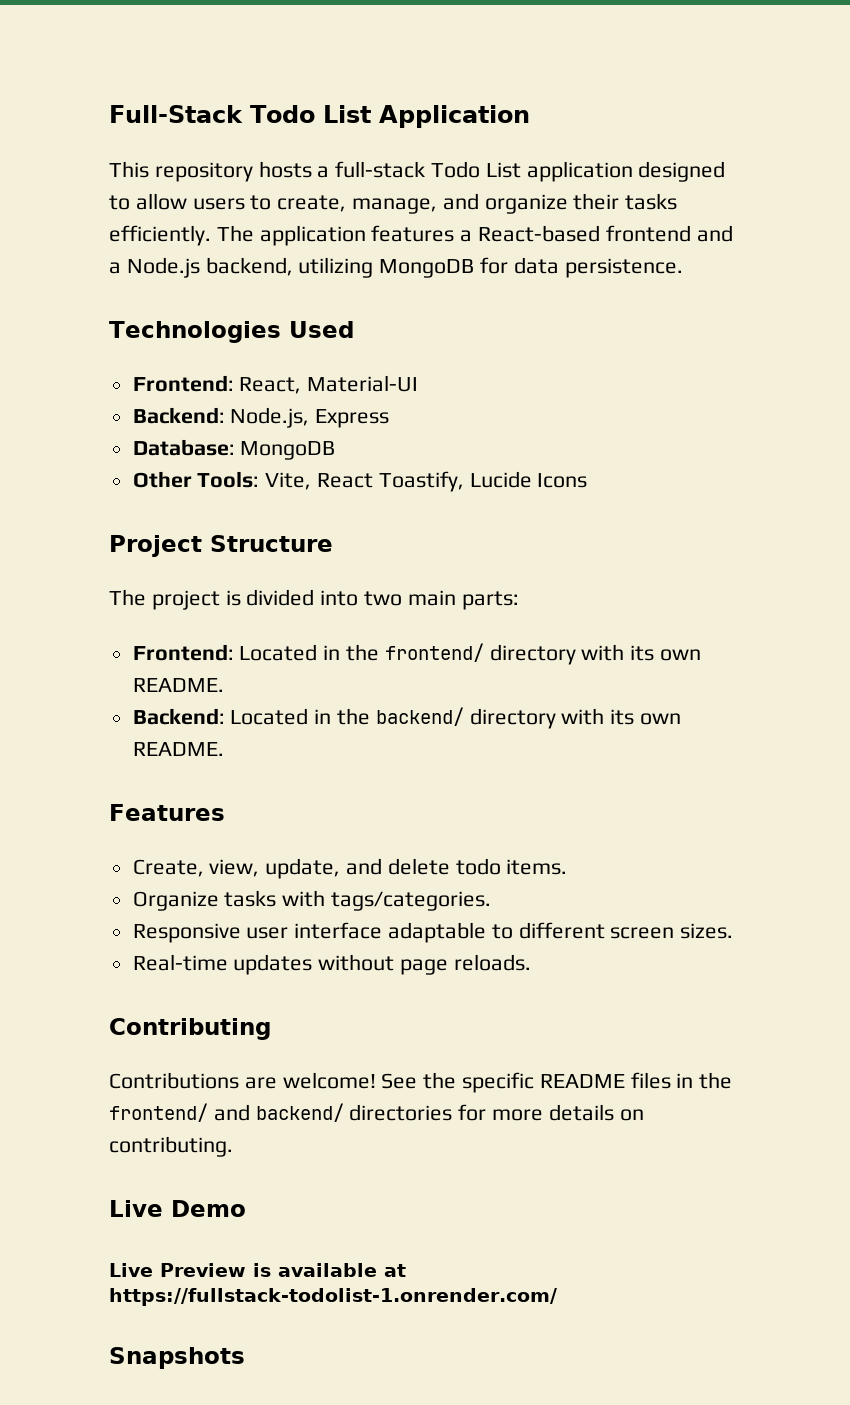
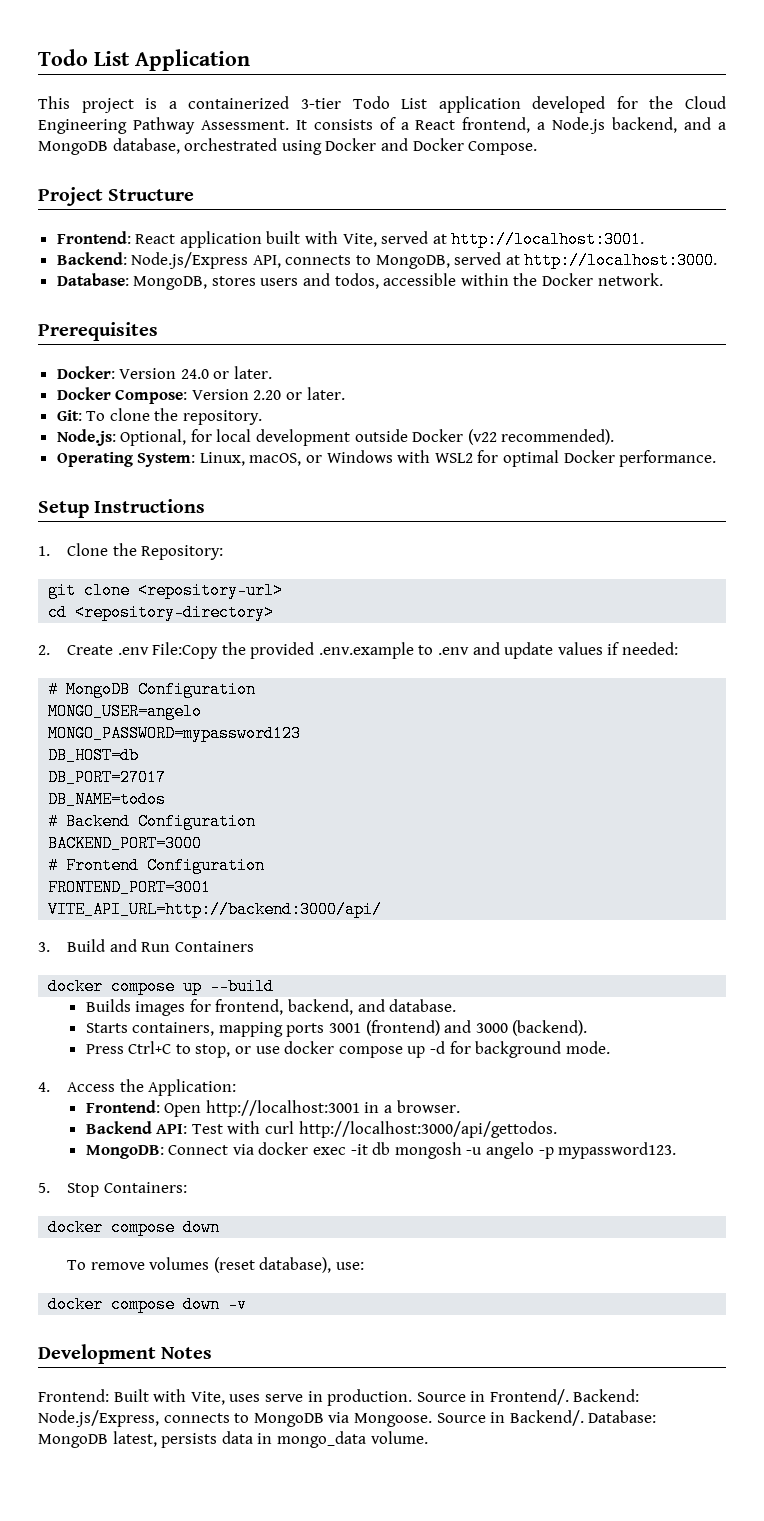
[109,105,243,123] Full-Stack -> (38, 57) none
[154,161,726,182] [109,193,678,214] [109,225,733,246] [109,257,683,278] [109,321,354,343] [132,375,419,394] [132,407,390,428] [132,439,336,460] [132,471,588,492] [109,535,333,557] [109,589,519,610] [132,643,702,665] [132,678,224,692] [132,707,682,729] [132,742,224,756] [109,804,225,821] [132,858,568,879] [132,890,492,911] [132,922,734,943] [132,954,531,975] [109,1018,271,1040] [109,1072,733,1093] [109,1103,644,1122] [109,1136,233,1157] [109,1200,246,1217] [109,1263,406,1277] [109,1288,557,1306] [109,1347,245,1369] repository hosts a full-stack Todo List application designed to allow users to create, manage, and organize their tasks efficiently. The application features a React-based frontend and a Node.js backend, utilizing MongoDB for data persistence. // Technologies Used // Frontend: React, Material-UI // Backend: Node.js, Express // Database: MongoDB // Other Tools: Vite, React Toastify, Lucide Icons // Project Structure // The project is divided into two main parts: // Frontend: Located in the frontend/ directory with its own README. // Backend: Located in the backend/ directory with its own README. // Features // Create, view, update, and delete todo items. // Organize tasks with tags/categories. // Responsive user interface adaptable to different screen sizes. // Real-time updates without page reloads. // Contributing // Contributions are welcome! See the specific README files in the frontend/ and backend/ directories for more details on contributing. // Live Demo // Live Preview is available at https://fullstack-todolist-1.onrender.com/ // Snapshots -> [81,96,726,113] [38,117,726,134] [38,138,538,155] [38,187,195,206] [56,231,645,248] [56,252,718,269] [56,273,663,290] [38,322,158,341] [56,366,273,379] [56,387,345,404] [56,408,263,425] [56,429,615,446] [56,450,717,467] [38,499,206,518] [38,543,224,560] [48,582,284,599] [48,604,275,621] [38,642,679,659] [48,681,257,698] [48,703,203,720] [48,725,302,742] [48,747,140,764] [48,769,167,786] [48,791,167,808] [48,813,257,830] [48,835,203,852] [48,857,266,874] [48,879,212,896] [48,901,383,918] [38,939,254,952] [48,978,275,995] [85,999,457,1016] [85,1020,588,1037] [85,1041,610,1058] [38,1079,237,1096] [85,1100,460,1117] [85,1121,557,1138] [85,1142,677,1159] [38,1182,187,1197] [48,1219,221,1236] [66,1257,364,1273] [48,1296,248,1313] [38,1344,213,1364] [38,1389,640,1406] [38,1410,657,1427] [38,1431,428,1448] project is a containerized 3-tier Todo List application developed for the Cloud Engineering Pathway Assessment. It consists of a React frontend, a Node.js backend, and a MongoDB database, orchestrated using Docker and Docker Compose. // Project Structure // Frontend: React application built with Vite, served at http://localhost:3001. // Backend: Node.js/Express API, connects to MongoDB, served at http://localhost:3000. // Database: MongoDB, stores users and todos, accessible within the Docker network. // Prerequisites // Docker: Version 24.0 or later. // Docker Compose: Version 2.20 or later. // Git: To clone the repository. // Node.js: Optional, for local development outside Docker (v22 recommended). // Operating System: Linux, macOS, or Windows with WSL2 for optimal Docker performance. // Setup Instructions // 1. Clone the Repository: // git clone <repository-url> // cd <repository-directory> // 2. Create .env File:Copy the provided .env.example to .env and update values if needed: // # MongoDB Configuration // MONGO_USER=angelo // MONGO_PASSWORD=mypassword123 // DB_HOST=db // DB_PORT=27017 // DB_NAME=todos // # Backend Configuration // BACKEND_PORT=3000 // # Frontend Configuration // FRONTEND_PORT=3001 // VITE_API_URL=http://backend:3000/api/ // 3. Build and Run Containers // docker compose up --build // Builds images for frontend, backend, and database. // Starts containers, mapping ports 3001 (frontend) and 3000 (backend). // Press Ctrl+C to stop, or use docker compose up -d for background mode. // 4. Access the Application: // Frontend: Open http://localhost:3001 in a browser. // Backend API: Test with curl http://localhost:3000/api/gettodos. // MongoDB: Connect via docker exec -it db mongosh -u angelo -p mypassword123. // 5. Stop Containers: // docker compose down // To remove volumes (reset database), use: // docker compose down -v // Development Notes // Frontend: Built with Vite, uses serve in production. Source in Frontend/. Backend: Node.js/Express, connects to MongoDB via Mongoose. Source in Backend/. Database: MongoDB latest, persists data in mongo_data volume.

